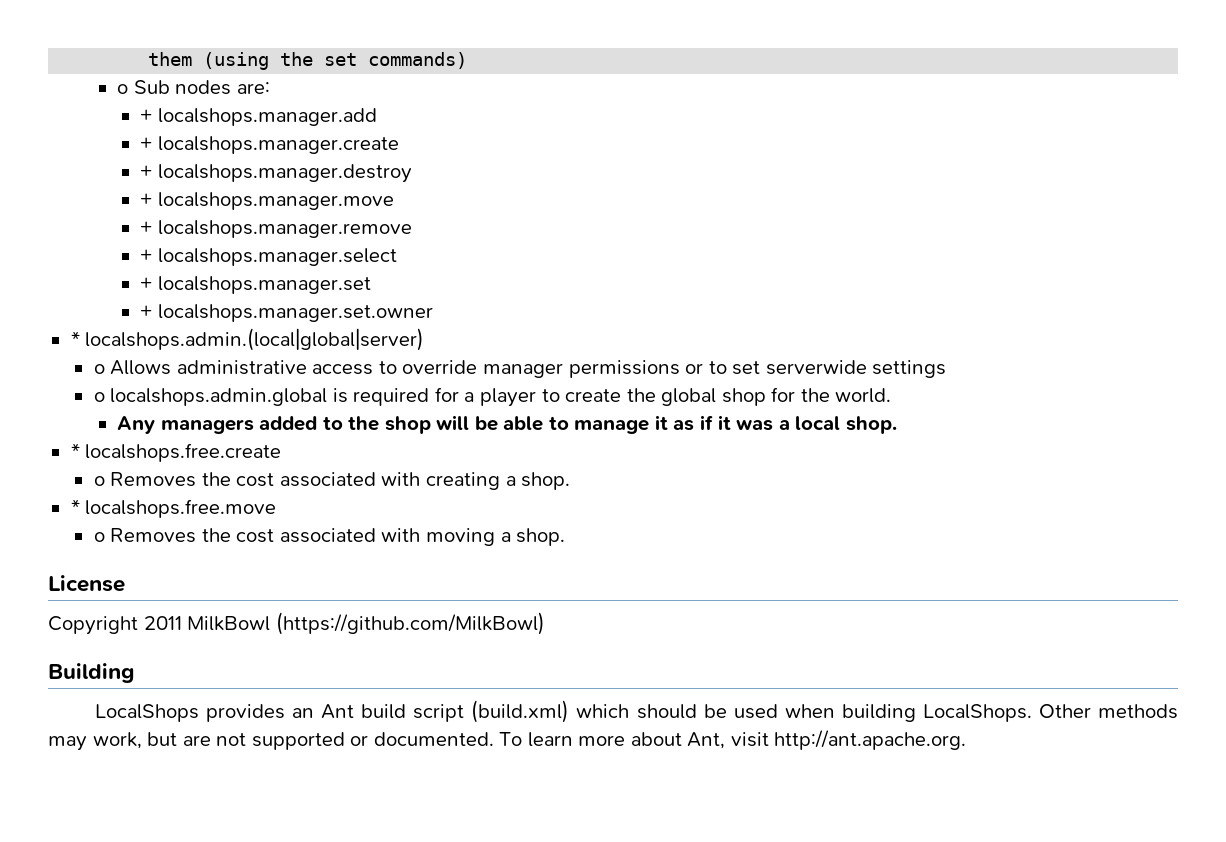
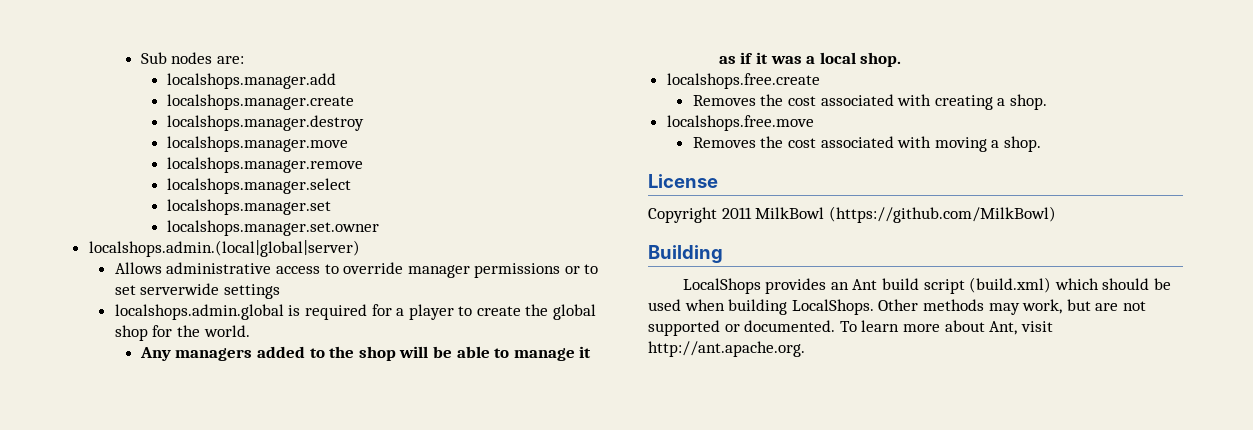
[148,52,468,70] [117,84,129,94] them (using the set commands) // o -> (140, 58) none
[140,109,153,122] + -> (244, 60) none
[140,137,153,150] + -> (336, 81) none
[140,165,153,178] + -> (354, 102) none
[140,193,153,206] + -> (364, 123) none
[140,221,153,234] + -> (348, 144) none
[140,249,153,262] + -> (363, 165) none
[140,277,153,290] + -> (351, 186) none
[140,305,153,318] + -> (331, 207) none
[70,331,80,346] * -> (379, 228) none
[93,364,105,374] o -> (360, 248) none
[93,392,105,402] o -> (280, 291) none
[70,443,80,458] * -> (902, 59) none
[93,476,105,486] o -> (820, 81) none
[70,499,80,514] * -> (1047, 102) none
[93,532,105,542] o -> (814, 123) none

